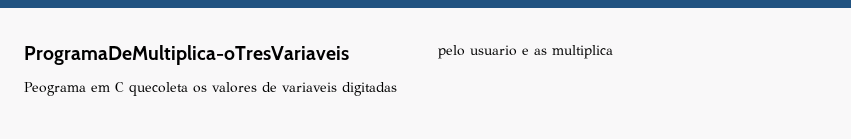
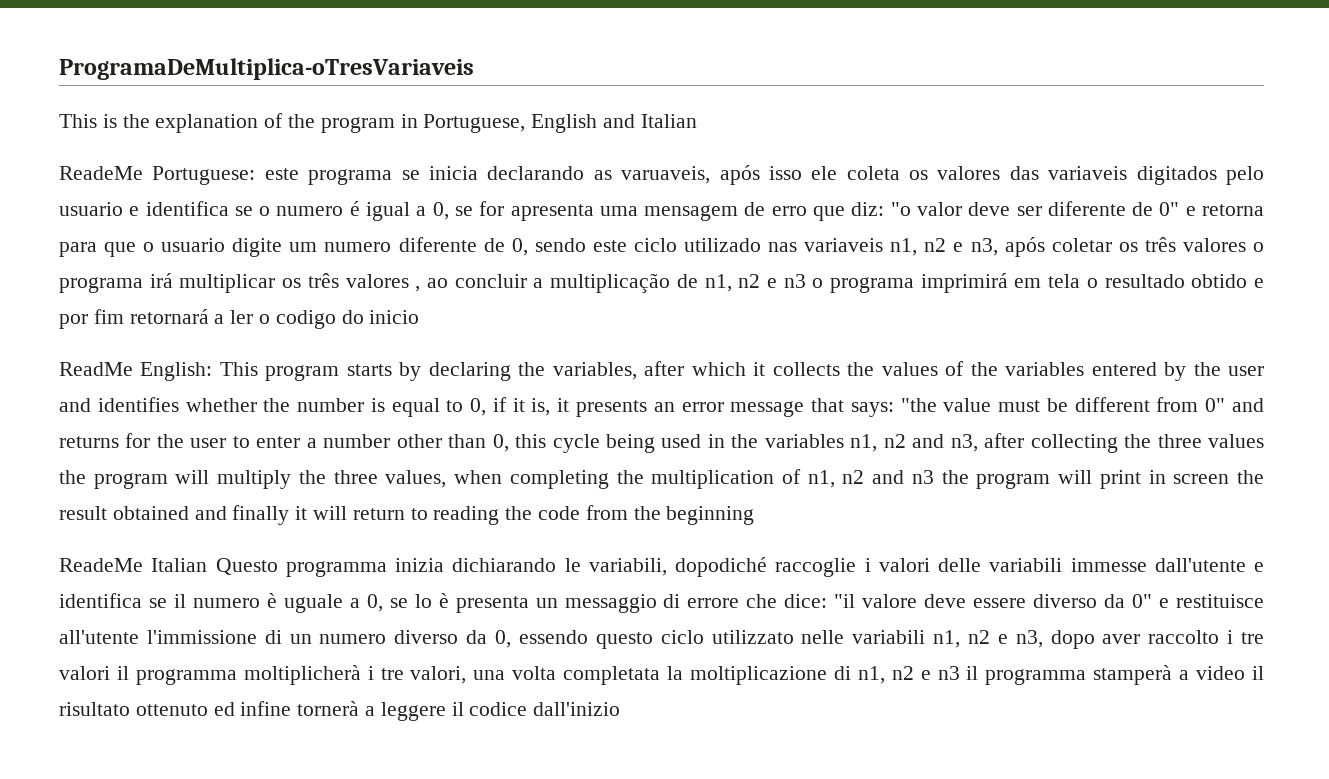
[24,82,397,96] [438,45,613,59] Peograma em C quecoleta os valores de variaveis digitadas pelo usuario e as multiplica -> [59,113,697,133] [59,165,1265,185] [59,201,1265,221] [59,237,1264,257] [59,273,1264,293] [59,309,420,329] [59,361,1264,381] [59,397,1264,417] [59,433,1264,453] [59,469,1265,489] [59,505,755,525] [59,557,1264,577] [59,593,1265,613] [59,630,1264,649] [59,665,1265,685] [59,701,621,721] This is the explanation of the program in Portuguese, English and Italian // ReadeMe Portuguese: este programa se inicia declarando as varuaveis, após isso ele coleta os valores das variaveis digitados pelo usuario e identifica se o numero é igual a 0, se for apresenta uma mensagem de erro que diz: "o valor deve ser diferente de 0" e retorna para que o usuario digite um numero diferente de 0, sendo este ciclo utilizado nas variaveis n1, n2 e n3, após coletar os três valores o programa irá multiplicar os três valores , ao concluir a multiplicação de n1, n2 e n3 o programa imprimirá em tela o resultado obtido e por fim retornará a ler o codigo do inicio // ReadMe English: This program starts by declaring the variables, after which it collects the values of the variables entered by the user and identifies whether the number is equal to 0, if it is, it presents an error message that says: "the value must be different from 0" and returns for the user to enter a number other than 0, this cycle being used in the variables n1, n2 and n3, after collecting the three values the program will multiply the three values, when completing the multiplication of n1, n2 and n3 the program will print in screen the result obtained and finally it will return to reading the code from the beginning // ReadeMe Italian Questo programma inizia dichiarando le variabili, dopodiché raccoglie i valori delle variabili immesse dall'utente e identifica se il numero è uguale a 0, se lo è presenta un messaggio di errore che dice: "il valore deve essere diverso da 0" e restituisce all'utente l'immissione di un numero diverso da 0, essendo questo ciclo utilizzato nelle variabili n1, n2 e n3, dopo aver raccolto i tre valori il programma moltiplicherà i tre valori, una volta completata la moltiplicazione di n1, n2 e n3 il programma stamperà a video il risultato ottenuto ed infine tornerà a leggere il codice dall'inizio

